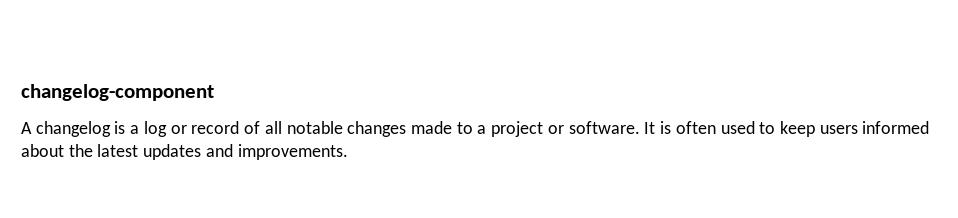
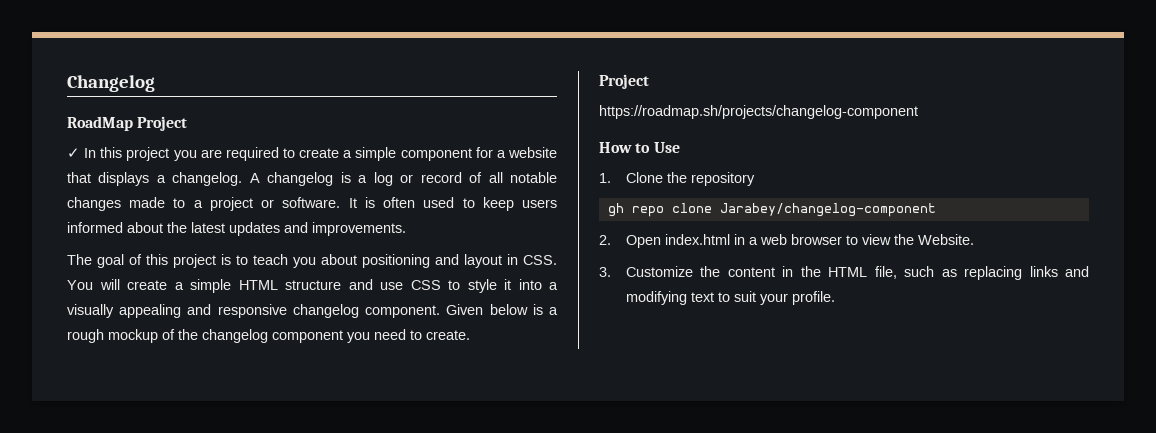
[21,84,214,101] changelog-component // -> [67,75,155,92] [67,116,188,131] [67,147,558,161] [67,172,243,186] Changelog // RoadMap Project // ✓ In this project you are required to create a simple component for a website that displays a changelog.
(348, 152) none -> [67,254,557,268] [67,279,558,293] [67,304,558,318] [67,329,470,343] [599,74,649,89] [599,105,918,119] [599,142,680,153] [599,172,755,186] [607,203,936,217] [599,234,974,248] [599,266,1089,280] [625,291,835,305] // The goal of this project is to teach you about positioning and layout in CSS. You will create a simple HTML structure and use CSS to style it into a visually appealing and responsive changelog component. Given below is a rough mockup of the changelog component you need to create. // Project // https://roadmap.sh/projects/changelog-component // How to Use // 1. Clone the repository // gh repo clone Jarabey/changelog-component // 2. Open index.html in a web browser to view the Website. // 3. Customize the content in the HTML file, such as replacing links and modifying text to suit your profile.

